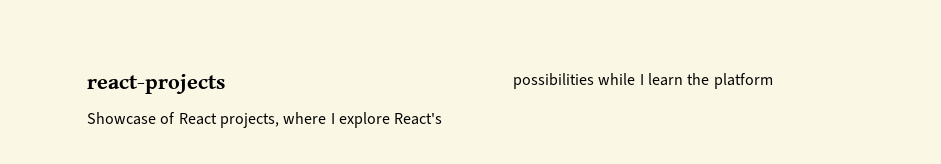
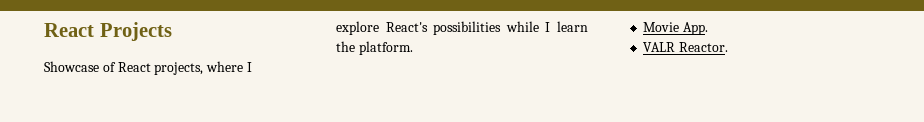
[87,74,225,94] react-projects -> [44,22,172,41] React Projects
[713,73,773,89] platform -> [358,41,413,55] [643,22,709,35] [643,42,729,52] platform. // Movie App. // VALR Reactor.

